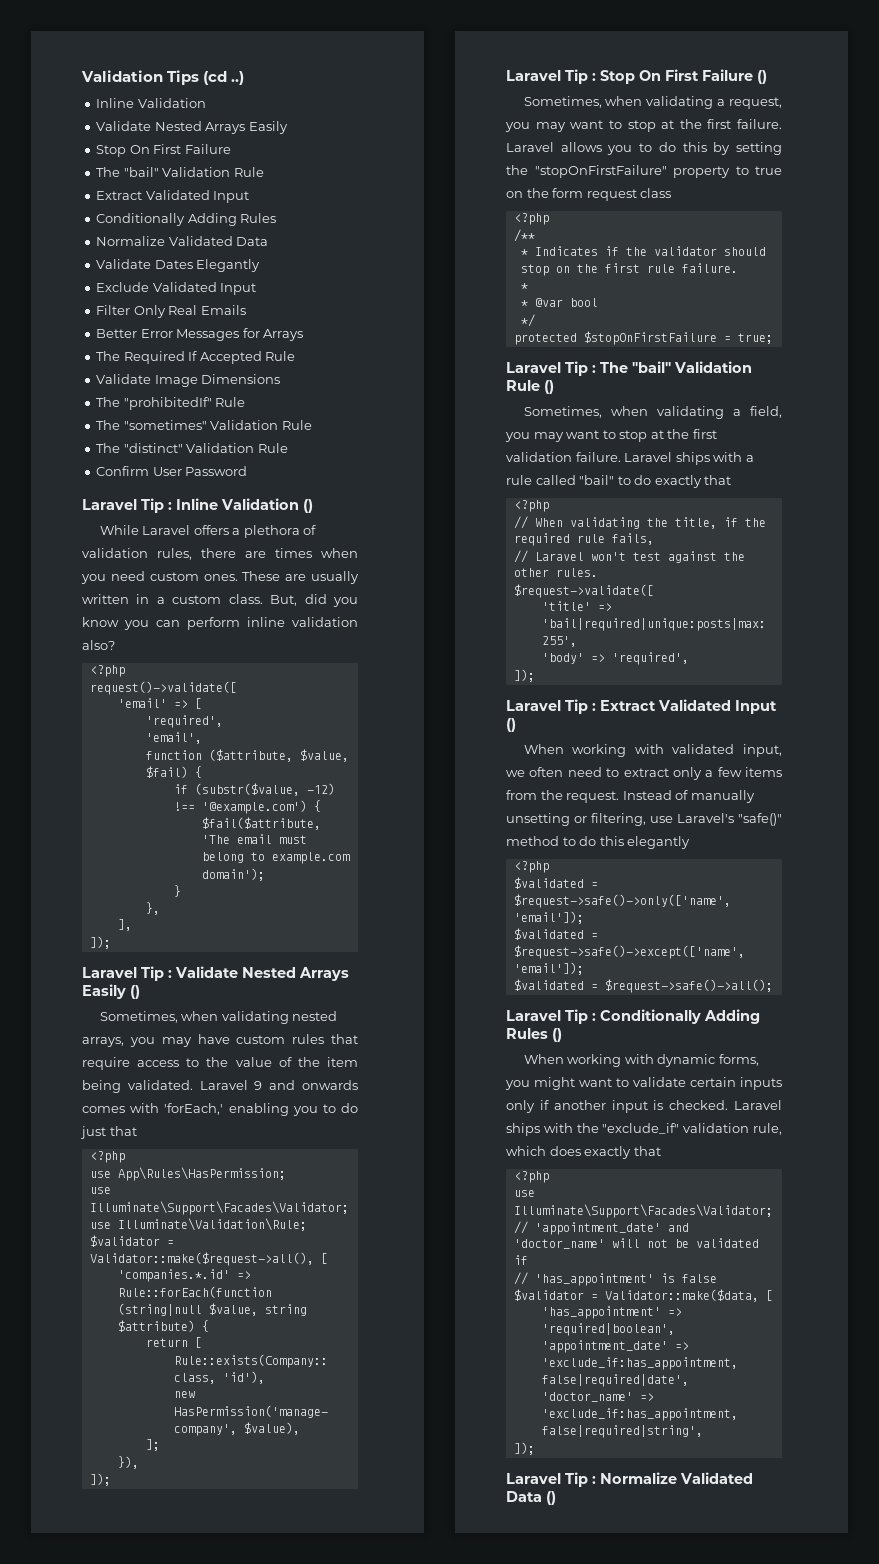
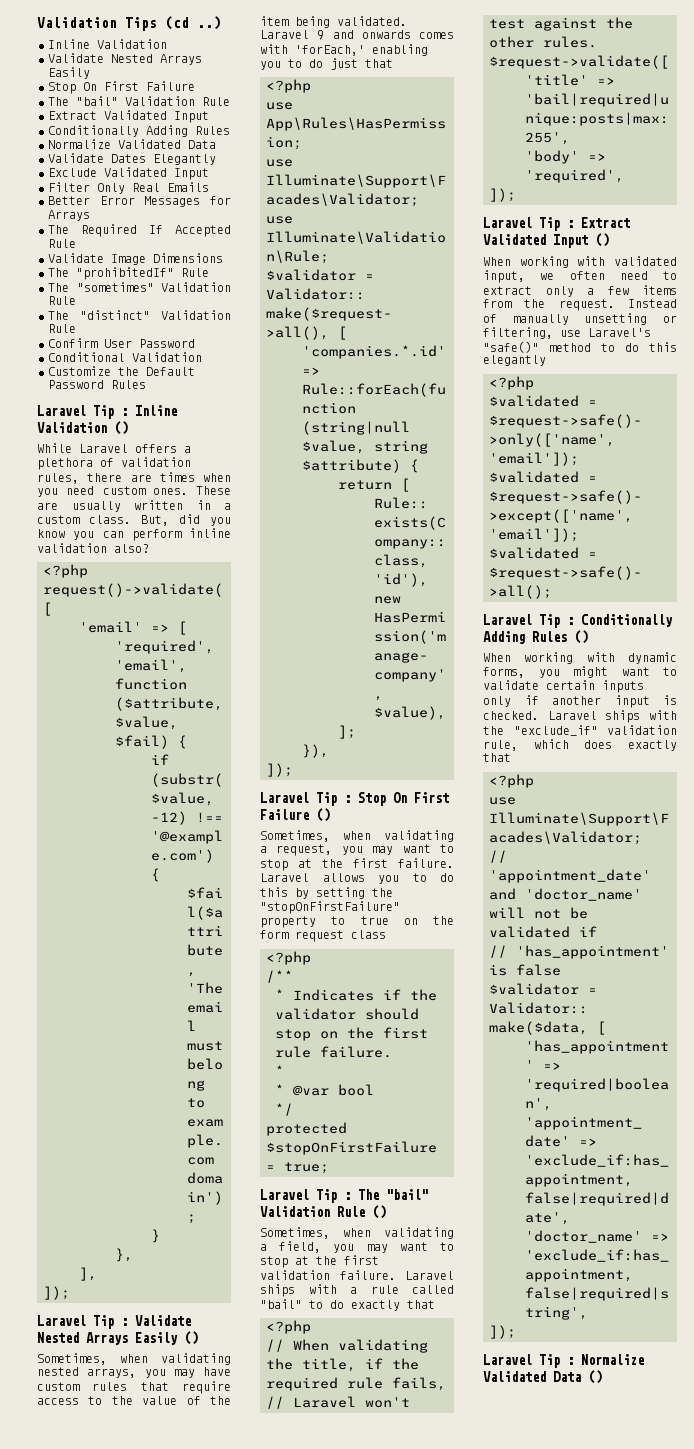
(248, 471) none -> [48,352,202,362] [48,366,195,376] [48,380,146,389] // Conditional Validation // Customize the Default Password Rules

